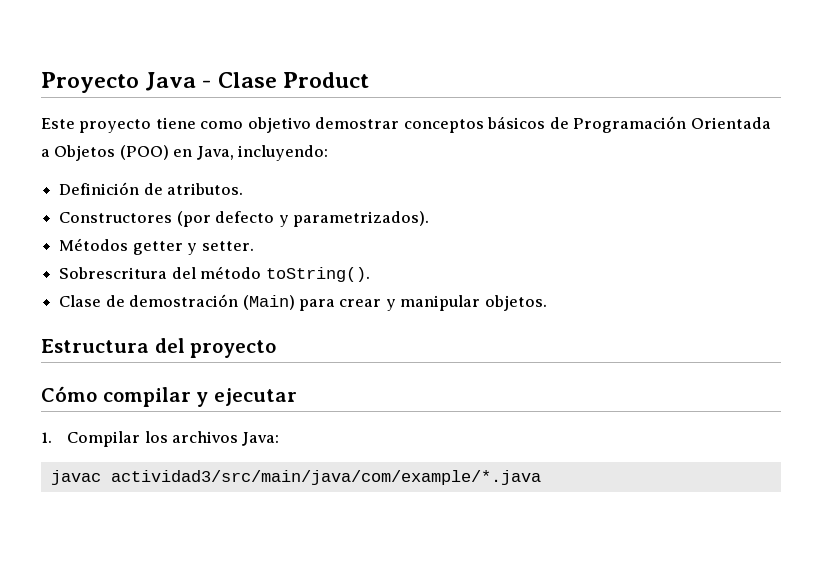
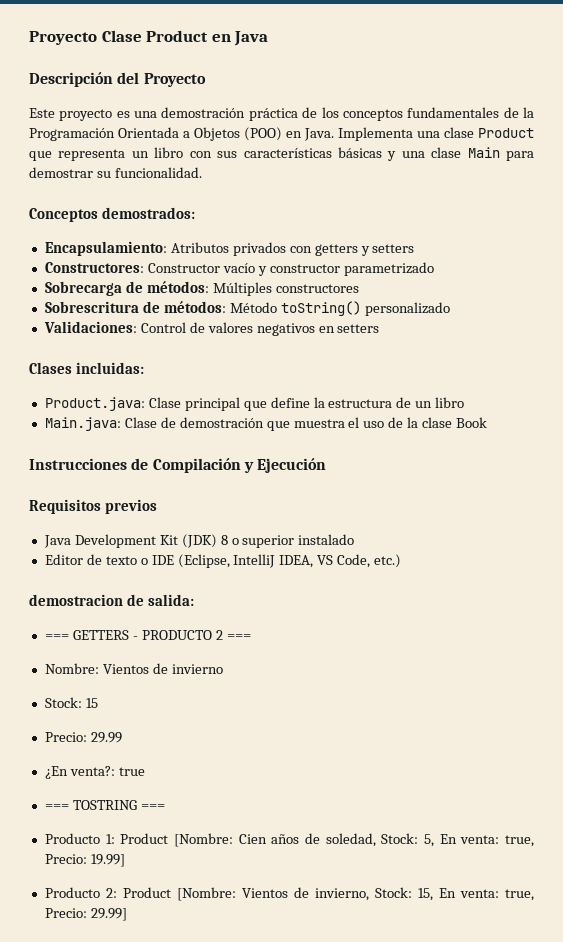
[41,72,212,93] Proyecto Java - -> [29,31,97,45] Proyecto
[41,116,569,133] // Este proyecto tiene como objetivo demostrar conceptos básicos de -> [211,31,269,46] [29,72,206,87] [29,107,534,121] en Java // Descripción del Proyecto // Este proyecto es una demostración práctica de los conceptos fundamentales de la
[196,145,329,161] [59,182,244,195] [59,211,429,227] [59,238,254,255] [59,266,370,282] [59,294,547,311] [41,338,277,358] [41,386,297,407] [41,431,280,447] [50,470,541,485] Java, incluyendo: // Definición de atributos. // Constructores (por defecto y parametrizados). // Métodos getter y setter. // Sobrescritura del método toString(). // Clase de demostración (Main) para crear y manipular objetos. // Estructura del proyecto // Cómo compilar y ejecutar // 1. Compilar los archivos Java: // javac actividad3/src/main/java/com/example/*.java -> [304,127,534,141] [29,147,535,161] [29,167,202,178] [29,207,196,222] [44,241,415,256] [44,262,434,276] [44,281,359,296] [44,301,450,316] [43,321,380,336] [29,362,145,374] [44,397,465,411] [44,417,488,431] [29,458,327,473] [29,499,158,514] [43,534,355,548] [44,554,402,568] [29,594,195,606] [44,630,251,640] [44,663,223,674] [44,697,98,708] [44,732,122,743] [44,766,145,779] [44,800,165,810] [44,833,535,847] [44,854,125,867] [44,887,534,901] [44,908,127,921] Java. Implementa una clase Product que representa un libro con sus características básicas y una clase Main para demostrar su funcionalidad. // Conceptos demostrados: // Encapsulamiento: Atributos privados con getters y setters // Constructores: Constructor vacío y constructor parametrizado // Sobrecarga de métodos: Múltiples constructores // Sobrescritura de métodos: Método toString() personalizado // Validaciones: Control de valores negativos en setters // Clases incluidas: // Product.java: Clase principal que define la estructura de un libro // Main.java: Clase de demostración que muestra el uso de la clase Book // Instrucciones de Compilación y Ejecución // Requisitos previos // Java Development Kit (JDK) 8 o superior instalado // Editor de texto o IDE (Eclipse, IntelliJ IDEA, VS Code, etc.) // demostracion de salida: // === GETTERS - PRODUCTO 2 === // Nombre: Vientos de invierno // Stock: 15 // Precio: 29.99 // ¿En venta?: true // === TOSTRING === // Producto 1: Product [Nombre: Cien años de soledad, Stock: 5, En venta: true, Precio: 19.99] // Producto 2: Product [Nombre: Vientos de invierno, Stock: 15, En venta: true, Precio: 29.99]

